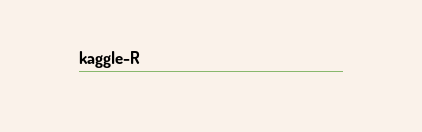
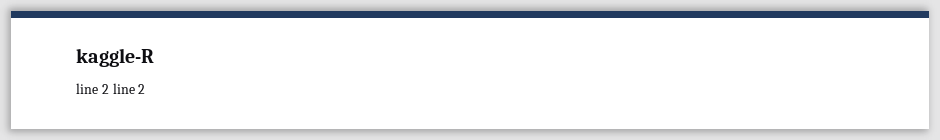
(140, 59) none -> [76,83,146,94] // line 2 line 2

